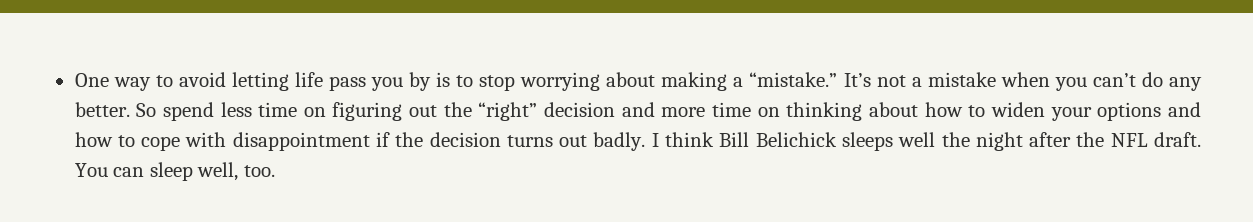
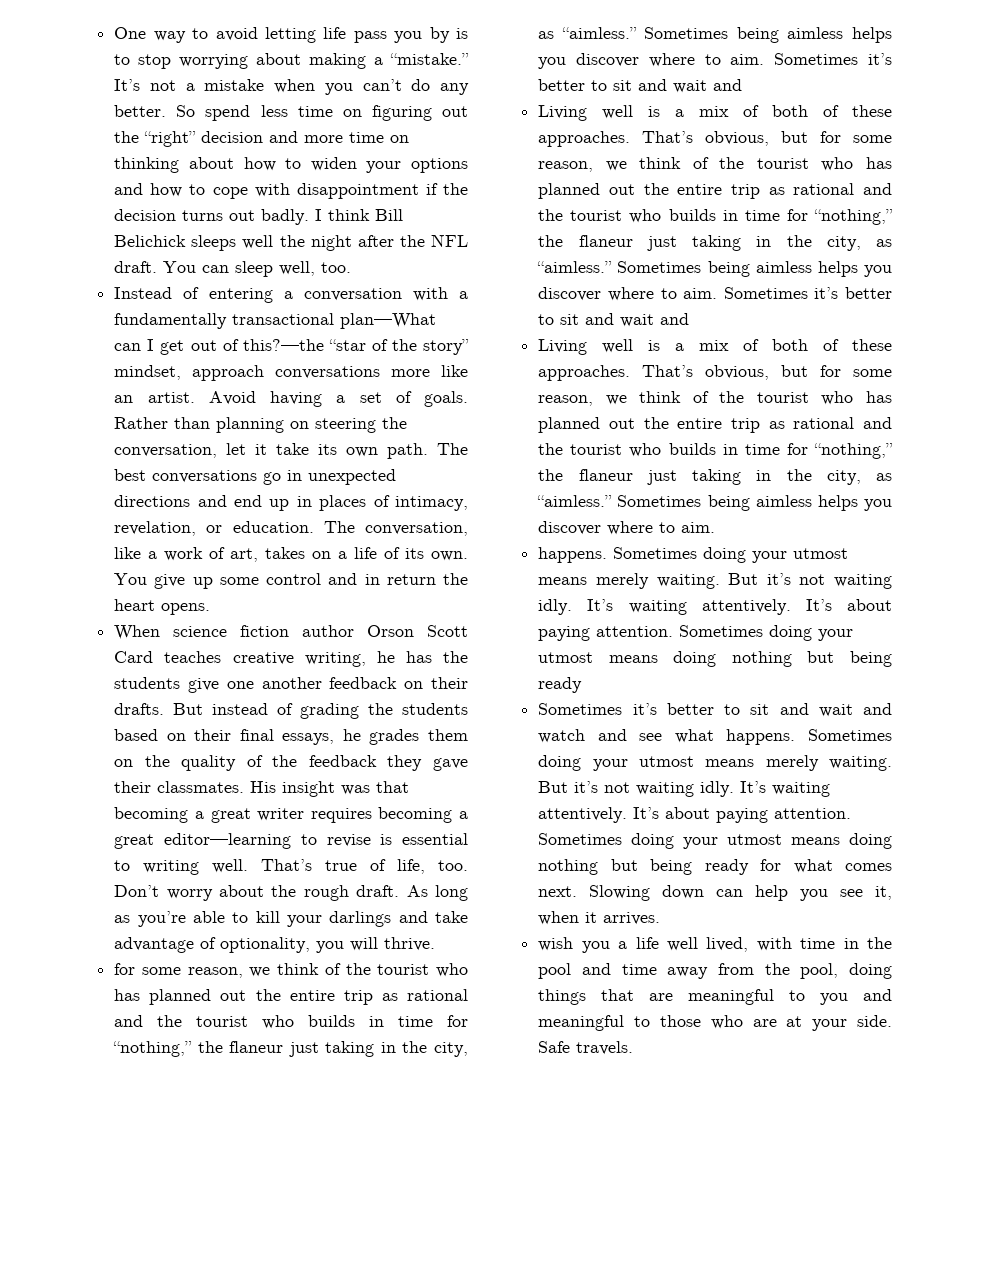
(275, 171) none -> [114,287,468,303] [114,313,437,329] [114,339,469,355] [114,365,468,381] [114,391,468,407] [114,417,408,433] [114,443,469,459] [114,469,397,485] [114,495,468,511] [114,521,468,536] [114,547,469,562] [114,573,468,589] [114,599,211,615] [114,625,468,640] [114,651,468,667] [114,677,468,693] [114,703,468,719] [114,729,468,745] [114,755,468,771] [114,781,410,797] [114,807,468,823] [114,833,468,849] [114,859,469,875] [114,885,469,901] [114,911,468,927] [114,937,436,953] [114,963,468,978] [114,989,468,1005] [114,1015,469,1029] [113,1041,468,1057] [538,27,892,43] [538,53,892,69] [538,79,743,93] [538,105,892,121] [538,131,892,147] [538,157,892,172] [538,183,892,199] [538,209,893,225] [538,235,892,251] [537,261,892,277] [538,287,892,301] [538,313,690,327] [538,339,892,355] [538,365,892,381] [538,391,892,406] [538,417,892,433] [538,443,893,459] [538,469,892,485] [537,495,892,511] [538,521,716,535] [538,547,849,563] [538,573,892,589] [538,599,892,615] [538,625,854,641] [538,651,892,667] [538,677,583,693] [538,703,892,717] [538,729,892,745] [538,755,892,771] [538,781,831,797] [538,807,852,823] [538,833,892,849] [538,859,892,875] [538,885,892,901] [538,911,661,925] [538,937,892,953] [538,963,892,979] [538,989,892,1005] [538,1015,892,1031] [538,1041,634,1055] // Instead of entering a conversation with a fundamentally transactional plan—What can I get out of this?—the “star of the story” mindset, approach conversations more like an artist. Avoid having a set of goals. Rather than planning on steering the conversation, let it take its own path. The best conversations go in unexpected directions and end up in places of intimacy, revelation, or education. The conversation, like a work of art, takes on a life of its own. You give up some control and in return the heart opens. // When science fiction author Orson Scott Card teaches creative writing, he has the students give one another feedback on their drafts. But instead of grading the students based on their final essays, he grades them on the quality of the feedback they gave their classmates. His insight was that becoming a great writer requires becoming a great editor—learning to revise is essential to writing well. That’s true of life, too. Don’t worry about the rough draft. As long as you’re able to kill your darlings and take advantage of optionality, you will thrive. // for some reason, we think of the tourist who has planned out the entire trip as rational and the tourist who builds in time for “nothing,” the flaneur just taking in the city, as “aimless.” Sometimes being aimless helps you discover where to aim. Sometimes it’s better to sit and wait and // Living well is a mix of both of these approaches. That’s obvious, but for some reason, we think of the tourist who has planned out the entire trip as rational and the tourist who builds in time for “nothing,” the flaneur just taking in the city, as “aimless.” Sometimes being aimless helps you discover where to aim. Sometimes it’s better to sit and wait and // Living well is a mix of both of these approaches. That’s obvious, but for some reason, we think of the tourist who has planned out the entire trip as rational and the tourist who builds in time for “nothing,” the flaneur just taking in the city, as “aimless.” Sometimes being aimless helps you discover where to aim. // happens. Sometimes doing your utmost means merely waiting. But it’s not waiting idly. It’s waiting attentively. It’s about paying attention. Sometimes doing your utmost means doing nothing but being ready // Sometimes it’s better to sit and wait and watch and see what happens. Sometimes doing your utmost means merely waiting. But it’s not waiting idly. It’s waiting attentively. It’s about paying attention. Sometimes doing your utmost means doing nothing but being ready for what comes next. Slowing down can help you see it, when it arrives. // wish you a life well lived, with time in the pool and time away from the pool, doing things that are meaningful to you and meaningful to those who are at your side. Safe travels.

